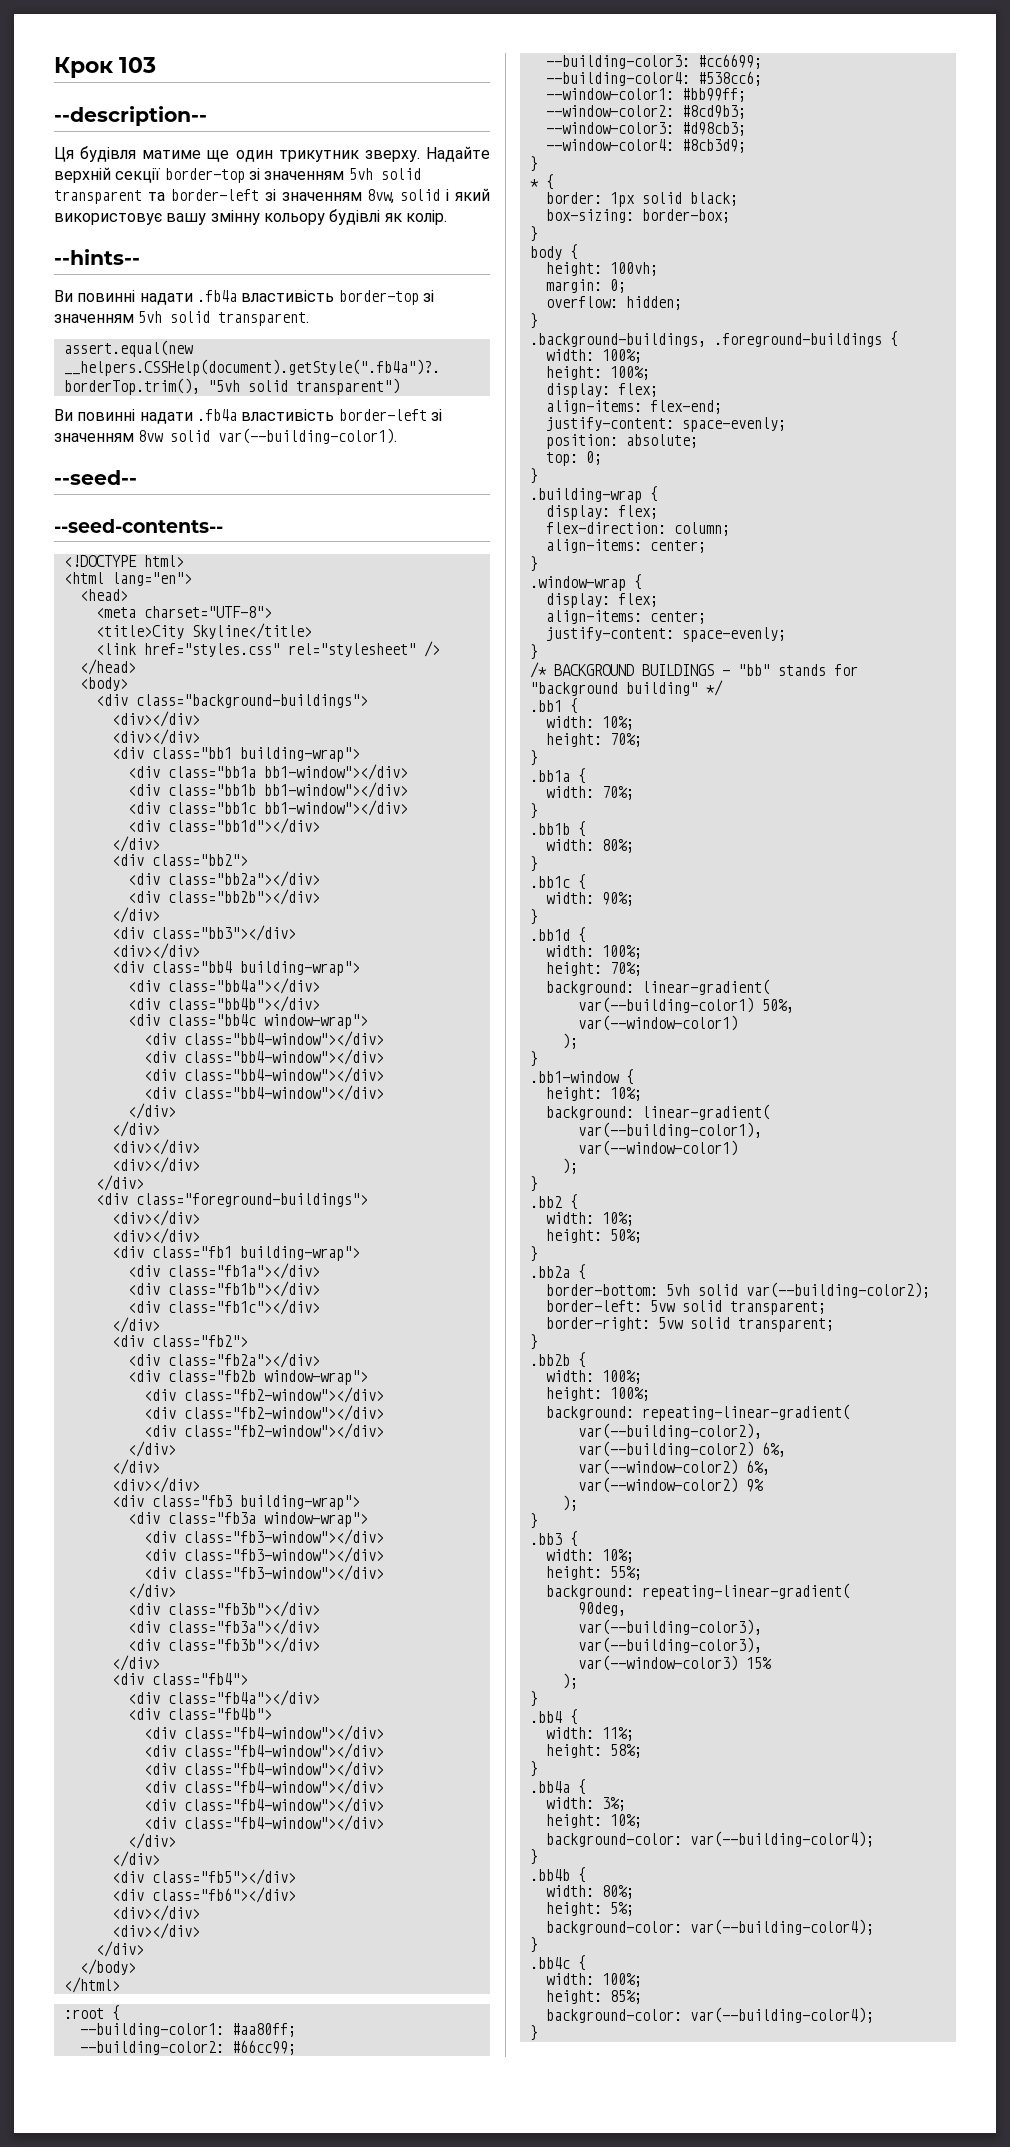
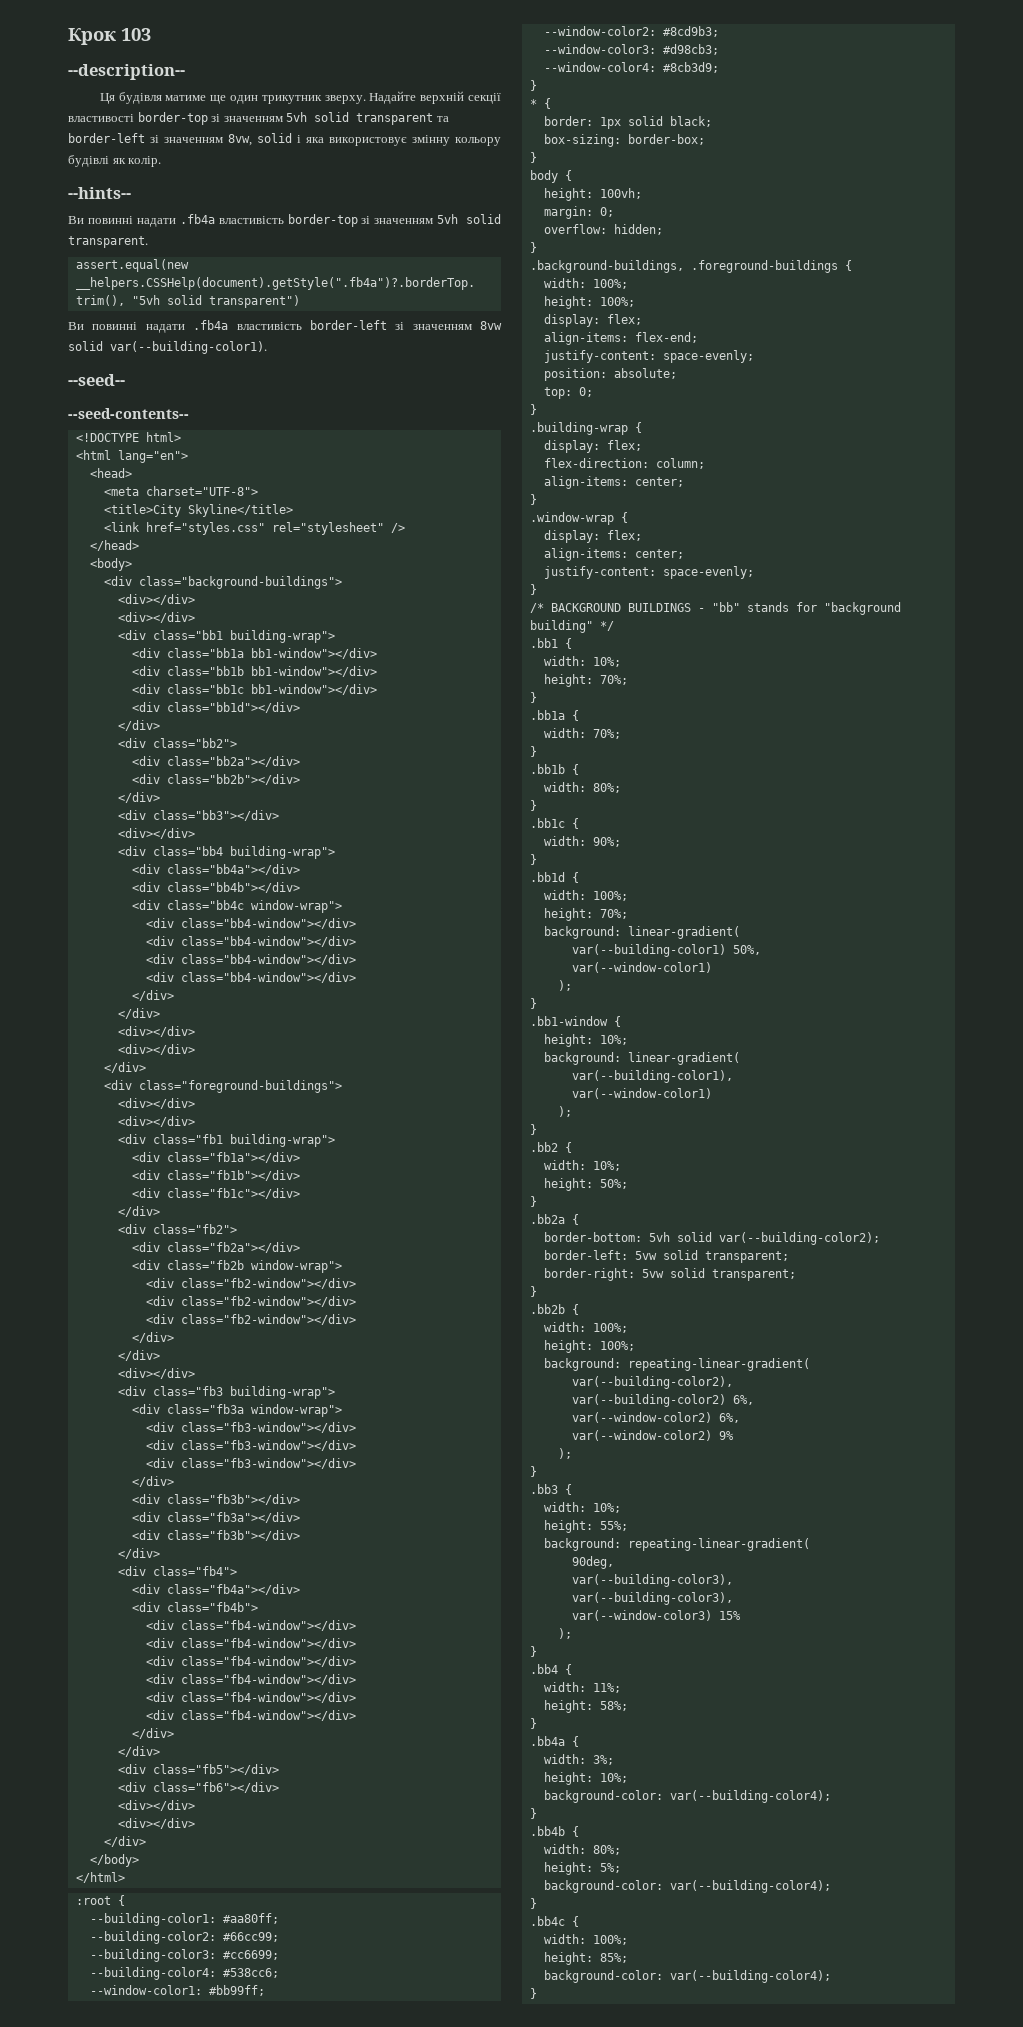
(162, 175) none -> [68,114,134,122] властивості
[455,188,490,201] [54,213,207,225] який використовує вашу -> [306,137,407,146] яка використовує

